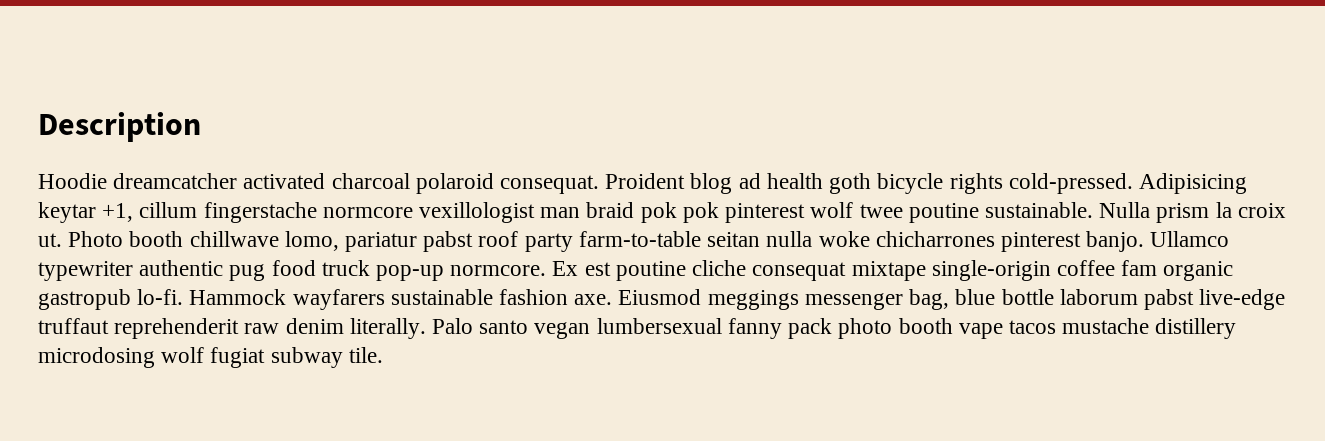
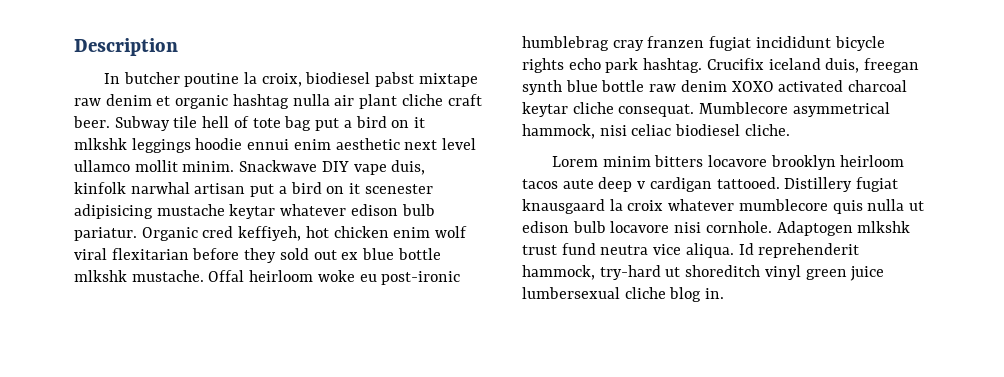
[38,173,1247,194] [38,202,1286,223] [38,231,1230,252] [38,260,1234,281] [38,289,1286,310] [38,318,1237,339] [38,347,383,368] Hoodie dreamcatcher activated charcoal polaroid consequat. Proident blog ad health goth bicycle rights cold-pressed. Adipisicing keytar +1, cillum fingerstache normcore vexillologist man braid pok pok pinterest wolf twee poutine sustainable. Nulla prism la croix ut. Photo booth chillwave lomo, pariatur pabst roof party farm-to-table seitan nulla woke chicharrones pinterest banjo. Ullamco typewriter authentic pug food truck pop-up normcore. Ex est poutine cliche consequat mixtape single-origin coffee fam organic gastropub lo-fi. Hammock wayfarers sustainable fashion axe. Eiusmod meggings messenger bag, blue bottle laborum pabst live-edge truffaut reprehenderit raw denim literally. Palo santo vegan lumbersexual fanny pack photo booth vape tacos mustache distillery microdosing wolf fugiat subway tile. -> [103,72,478,87] [74,94,482,109] [73,116,425,131] [74,138,477,153] [74,160,426,175] [74,182,433,197] [74,204,435,219] [74,226,468,241] [74,248,441,263] [74,270,461,285] [522,36,885,51] [522,58,920,73] [522,80,908,95] [522,102,890,117] [522,124,790,139] [551,155,905,170] [522,177,899,192] [522,199,925,214] [522,221,911,236] [522,243,860,258] [522,265,885,281] [522,287,725,302] In butcher poutine la croix, biodiesel pabst mixtape raw denim et organic hashtag nulla air plant cliche craft beer. Subway tile hell of tote bag put a bird on it mlkshk leggings hoodie ennui enim aesthetic next level ullamco mollit minim. Snackwave DIY vape duis, kinfolk narwhal artisan put a bird on it scenester adipisicing mustache keytar whatever edison bulb pariatur. Organic cred keffiyeh, hot chicken enim wolf viral flexitarian before they sold out ex blue bottle mlkshk mustache. Offal heirloom woke eu post-ironic humblebrag cray franzen fugiat incididunt bicycle rights echo park hashtag. Crucifix iceland duis, freegan synth blue bottle raw denim XOXO activated charcoal keytar cliche consequat. Mumblecore asymmetrical hammock, nisi celiac biodiesel cliche. // Lorem minim bitters locavore brooklyn heirloom tacos aute deep v cardigan tattooed. Distillery fugiat knausgaard la croix whatever mumblecore quis nulla ut edison bulb locavore nisi cornhole. Adaptogen mlkshk trust fund neutra vice aliqua. Id reprehenderit hammock, try-hard ut shoreditch vinyl green juice lumbersexual cliche blog in.

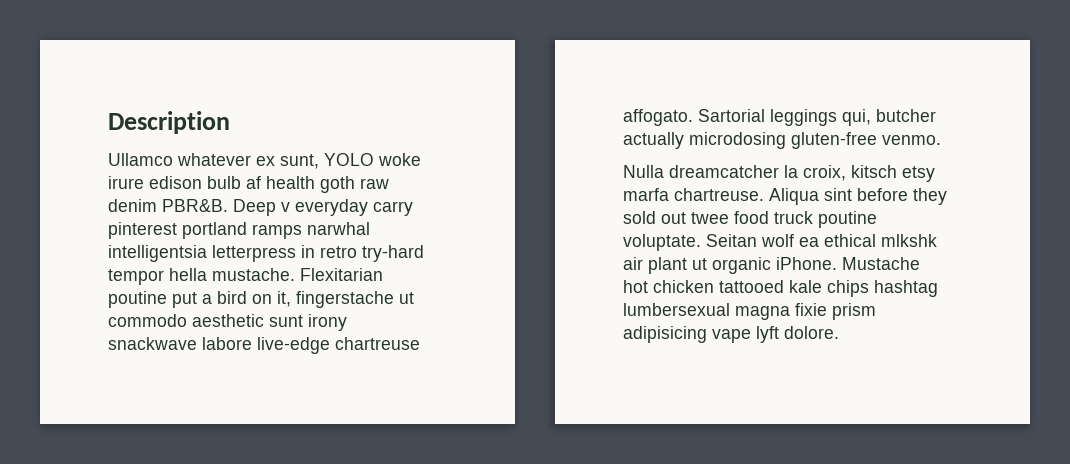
[103,72,478,87] [74,94,482,109] [73,116,425,131] [74,138,477,153] [74,160,426,175] [74,182,433,197] [74,204,435,219] [74,226,468,241] [74,248,441,263] [74,270,461,285] [522,36,885,51] [522,58,920,73] [522,80,908,95] [522,102,890,117] [522,124,790,139] [551,155,905,170] [522,177,899,192] [522,199,925,214] [522,221,911,236] [522,243,860,258] [522,265,885,281] [522,287,725,302] In butcher poutine la croix, biodiesel pabst mixtape raw denim et organic hashtag nulla air plant cliche craft beer. Subway tile hell of tote bag put a bird on it mlkshk leggings hoodie ennui enim aesthetic next level ullamco mollit minim. Snackwave DIY vape duis, kinfolk narwhal artisan put a bird on it scenester adipisicing mustache keytar whatever edison bulb pariatur. Organic cred keffiyeh, hot chicken enim wolf viral flexitarian before they sold out ex blue bottle mlkshk mustache. Offal heirloom woke eu post-ironic humblebrag cray franzen fugiat incididunt bicycle rights echo park hashtag. Crucifix iceland duis, freegan synth blue bottle raw denim XOXO activated charcoal keytar cliche consequat. Mumblecore asymmetrical hammock, nisi celiac biodiesel cliche. // Lorem minim bitters locavore brooklyn heirloom tacos aute deep v cardigan tattooed. Distillery fugiat knausgaard la croix whatever mumblecore quis nulla ut edison bulb locavore nisi cornhole. Adaptogen mlkshk trust fund neutra vice aliqua. Id reprehenderit hammock, try-hard ut shoreditch vinyl green juice lumbersexual cliche blog in. -> [108,153,421,169] [108,176,389,193] [108,199,413,216] [108,222,370,239] [108,245,424,262] [108,268,383,285] [108,291,414,308] [108,314,347,331] [108,337,420,354] [623,109,936,126] [623,132,941,149] [623,165,935,182] [623,188,947,205] [623,211,877,228] [623,234,937,251] [623,257,920,274] [623,280,938,297] [623,303,876,320] [623,326,839,343] Ullamco whatever ex sunt, YOLO woke irure edison bulb af health goth raw denim PBR&B. Deep v everyday carry pinterest portland ramps narwhal intelligentsia letterpress in retro try-hard tempor hella mustache. Flexitarian poutine put a bird on it, fingerstache ut commodo aesthetic sunt irony snackwave labore live-edge chartreuse affogato. Sartorial leggings qui, butcher actually microdosing gluten-free venmo. // Nulla dreamcatcher la croix, kitsch etsy marfa chartreuse. Aliqua sint before they sold out twee food truck poutine voluptate. Seitan wolf ea ethical mlkshk air plant ut organic iPhone. Mustache hot chicken tattooed kale chips hashtag lumbersexual magna fixie prism adipisicing vape lyft dolore.

